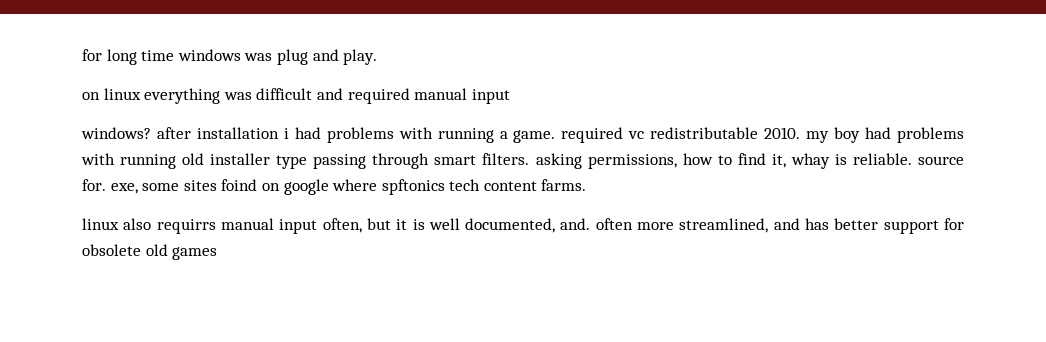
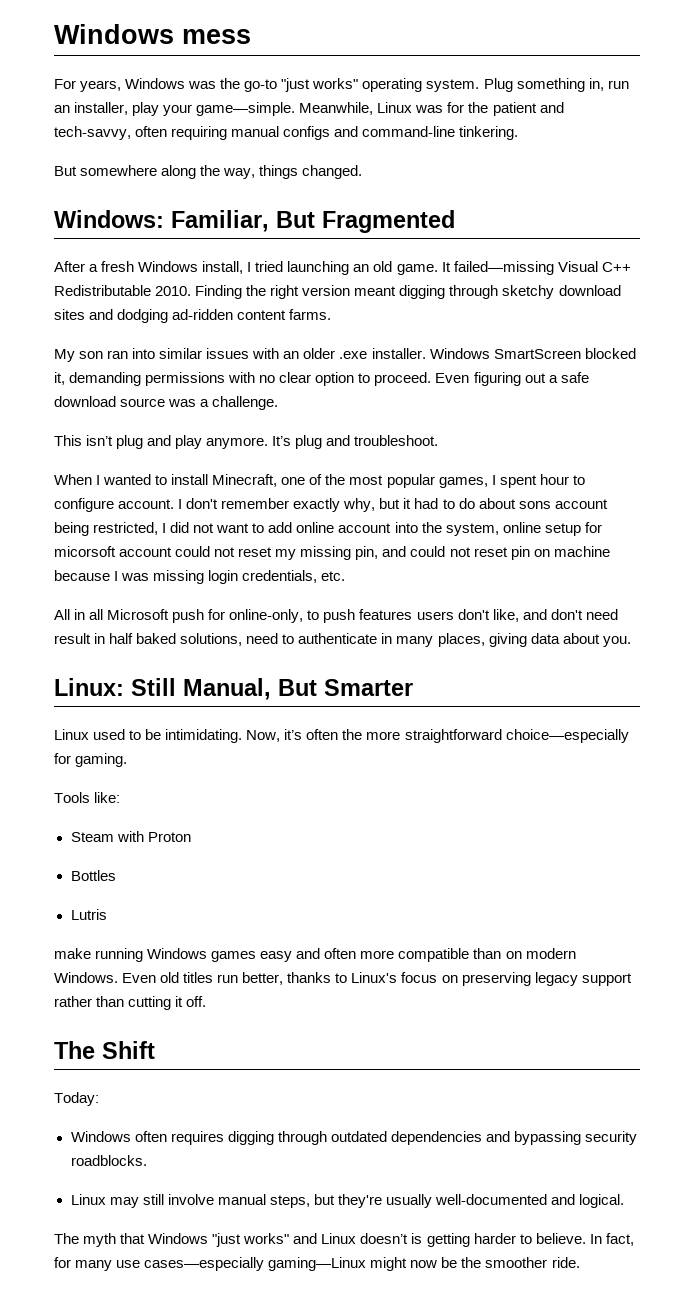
[82,49,378,65] [82,88,510,104] [81,127,964,143] [81,153,964,169] [82,179,587,195] [82,218,964,234] [82,244,218,260] for long time windows was plug and play. // on linux everything was difficult and required manual input // windows? after installation i had problems with running a game. required vc redistributable 2010. my boy had problems with running old installer type passing through smart filters. asking permissions, how to find it, whay is reliable. source for. exe, some sites foind on google where spftonics tech content farms. // linux also requirrs manual input often, but it is well documented, and. often more streamlined, and has better support for obsolete old games -> [54,24,251,44] [54,78,629,92] [54,102,564,116] [54,126,519,140] [54,165,363,179] [54,210,455,233] [54,261,631,275] [54,285,621,299] [54,309,332,323] [54,348,636,362] [54,372,589,386] [54,396,279,410] [54,435,439,449] [54,474,585,488] [54,498,608,512] [54,522,602,536] [54,546,610,560] [54,570,346,584] [54,609,618,623] [54,633,631,647] [54,678,413,700] [54,729,629,743] [54,753,128,767] [54,792,121,803] [70,831,191,842] [70,870,116,881] [70,909,107,920] [54,948,576,962] [54,972,632,986] [54,996,207,1010] [54,1041,155,1059] [54,1092,99,1106] [70,1131,637,1145] [70,1155,147,1166] [70,1194,625,1208] [54,1233,634,1247] [54,1257,580,1271] Windows mess // For years, Windows was the go-to "just works" operating system. Plug something in, run an installer, play your game—simple. Meanwhile, Linux was for the patient and tech-savvy, often requiring manual configs and command-line tinkering. // But somewhere along the way, things changed. // Windows: Familiar, But Fragmented // After a fresh Windows install, I tried launching an old game. It failed—missing Visual C++ Redistributable 2010. Finding the right version meant digging through sketchy download sites and dodging ad-ridden content farms. // My son ran into similar issues with an older .exe installer. Windows SmartScreen blocked it, demanding permissions with no clear option to proceed. Even figuring out a safe download source was a challenge. // This isn’t plug and play anymore. It’s plug and troubleshoot. // When I wanted to install Minecraft, one of the most popular games, I spent hour to configure account. I don't remember exactly why, but it had to do about sons account being restricted, I did not want to add online account into the system, online setup for micorsoft account could not reset my missing pin, and could not reset pin on machine because I was missing login credentials, etc. // All in all Microsoft push for online-only, to push features users don't like, and don't need result in half baked solutions, need to authenticate in many places, giving data about you. // Linux: Still Manual, But Smarter // Linux used to be intimidating. Now, it’s often the more straightforward choice—especially for gaming. // Tools like: // Steam with Proton // Bottles // Lutris // make running Windows games easy and often more compatible than on modern Windows. Even old titles run better, thanks to Linux's focus on preserving legacy support rather than cutting it off. // The Shift // Today: // Windows often requires digging through outdated dependencies and bypassing security roadblocks. // Linux may still involve manual steps, but they're usually well-documented and logical. // The myth that Windows "just works" and Linux doesn’t is getting harder to believe. In fact, for many use cases—especially gaming—Linux might now be the smoother ride.

